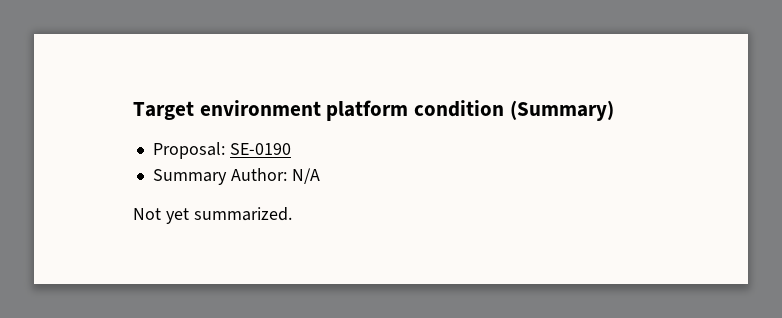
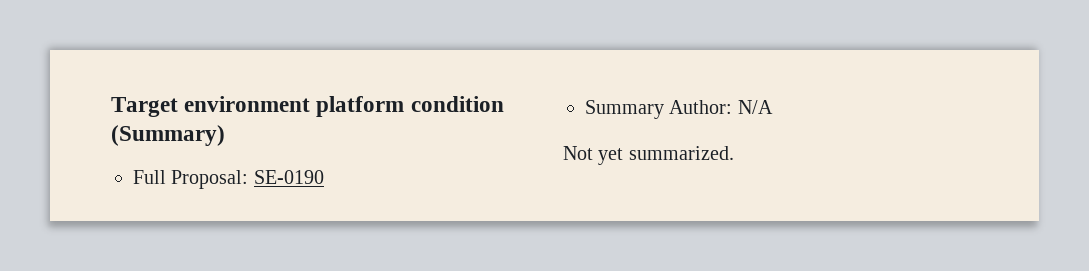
(614, 110) none -> [133,170,166,184] Full

